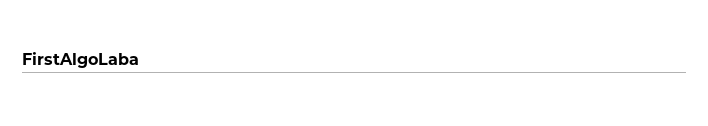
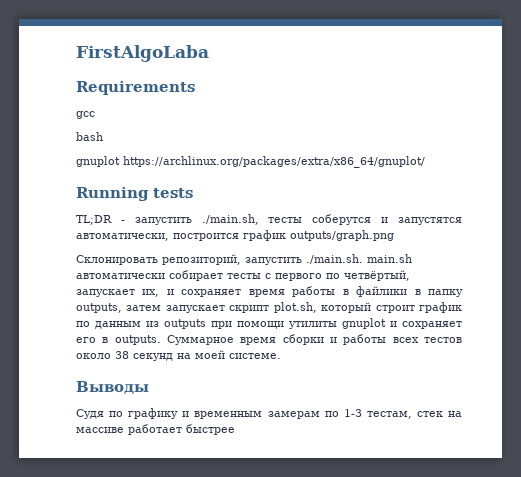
(139, 60) none -> [76,81,195,95] [76,111,95,119] [76,132,103,141] [76,156,425,168] [76,187,193,201] [76,214,462,225] [76,230,394,241] [76,254,412,265] [76,270,410,281] [76,286,464,297] [76,302,462,313] [76,318,462,329] [76,334,462,345] [76,350,281,361] [76,381,149,395] [76,408,463,419] [76,424,235,435] // Requirements // gcc // bash // gnuplot https://archlinux.org/packages/extra/x86_64/gnuplot/ // Running tests // TL;DR - запустить ./main.sh, тесты соберутся и запустятся автоматически, построится график outputs/graph.png // Склонировать репозиторий, запустить ./main.sh. main.sh автоматически собирает тесты с первого по четвёртый, запускает их, и сохраняет время работы в файлики в папку outputs, затем запускает скрипт plot.sh, который строит график по данным из outputs при помощи утилиты gnuplot и сохраняет его в outputs. Суммарное время сборки и работы всех тестов около 38 секунд на моей системе. // Выводы // Судя по графику и временным замерам по 1-3 тестам, стек на массиве работает быстрее

